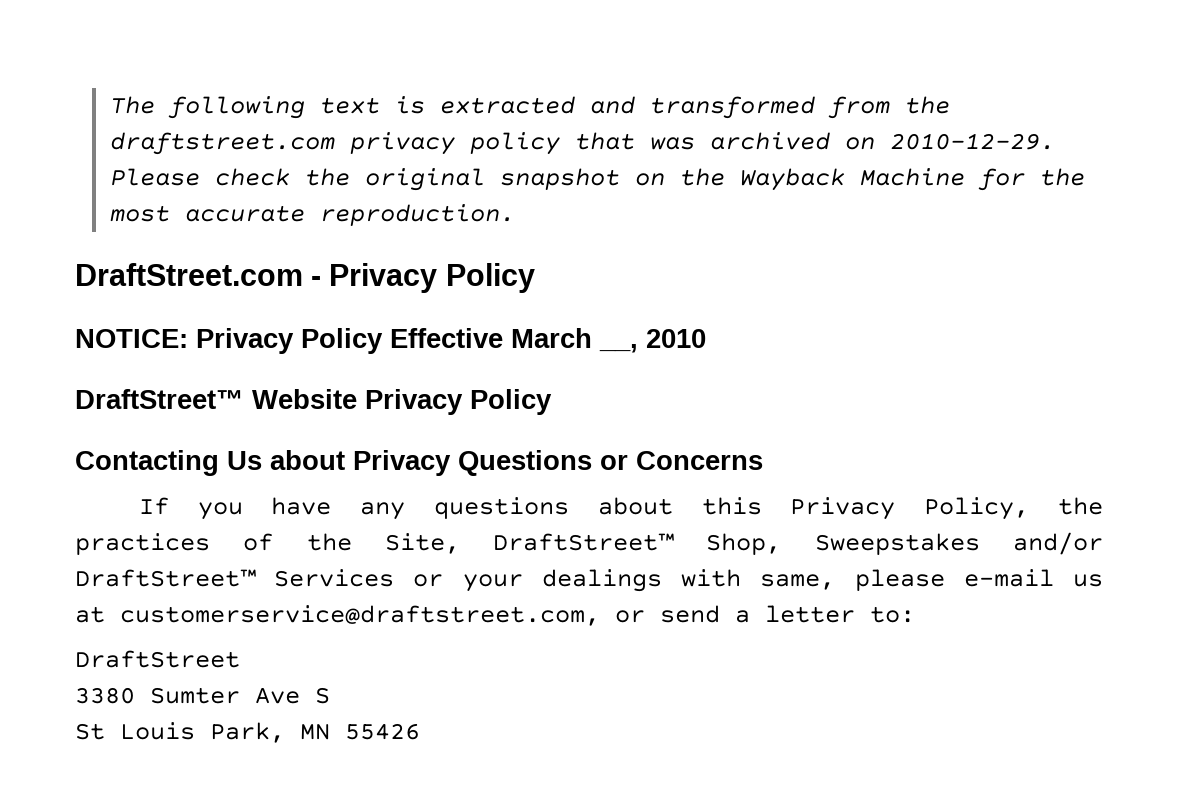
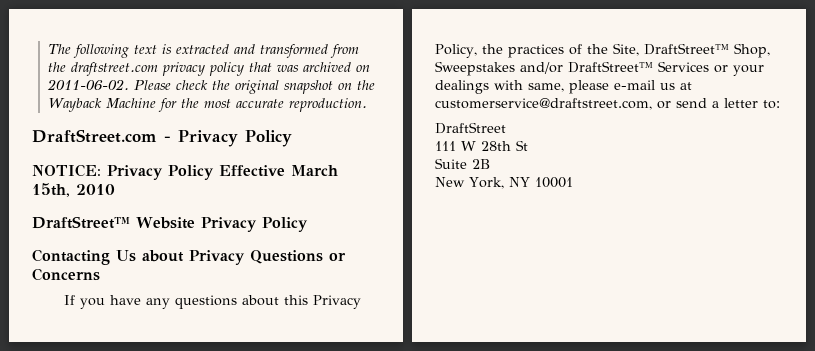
[890,133,1056,150] 2010-12-29. -> [47,79,130,90] 2011-06-02.
[599,344,638,353] __, -> [32,183,70,197] 15th,
[75,687,330,704] [75,722,420,743] 3380 Sumter Ave S // St Louis Park, MN 55426 -> [435,140,528,151] [435,158,490,169] [435,177,573,189] 111 W 28th St // Suite 2B // New York, NY 10001

